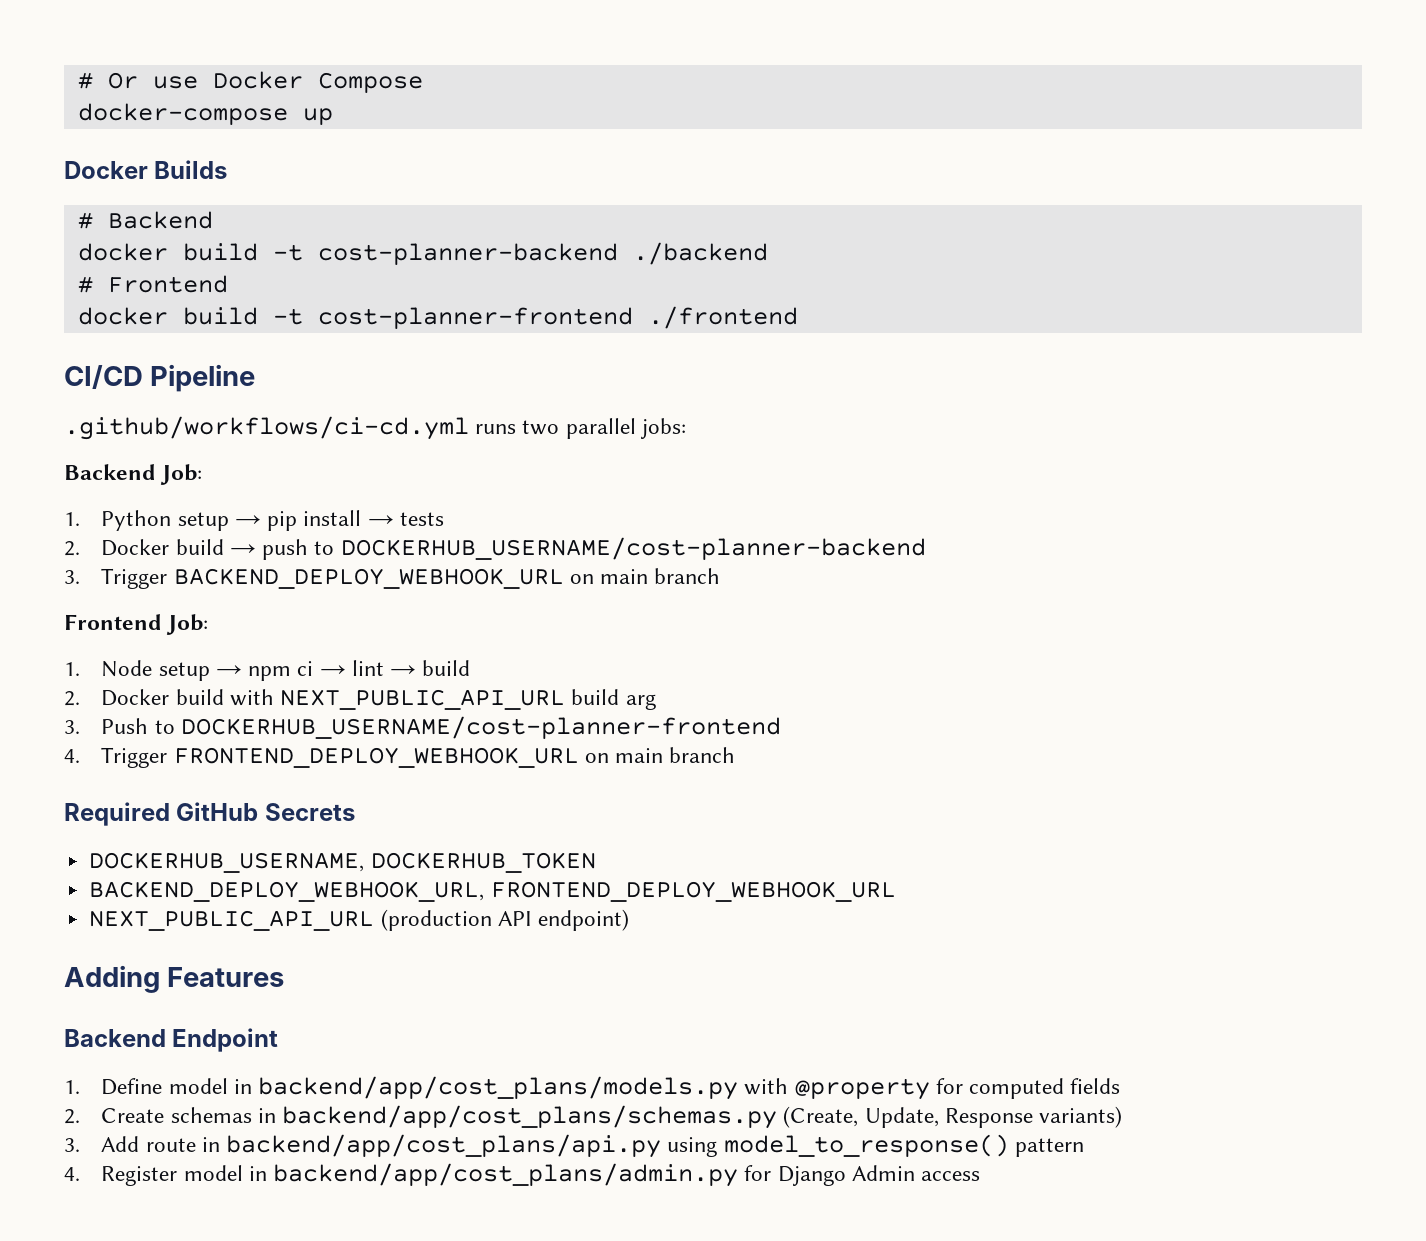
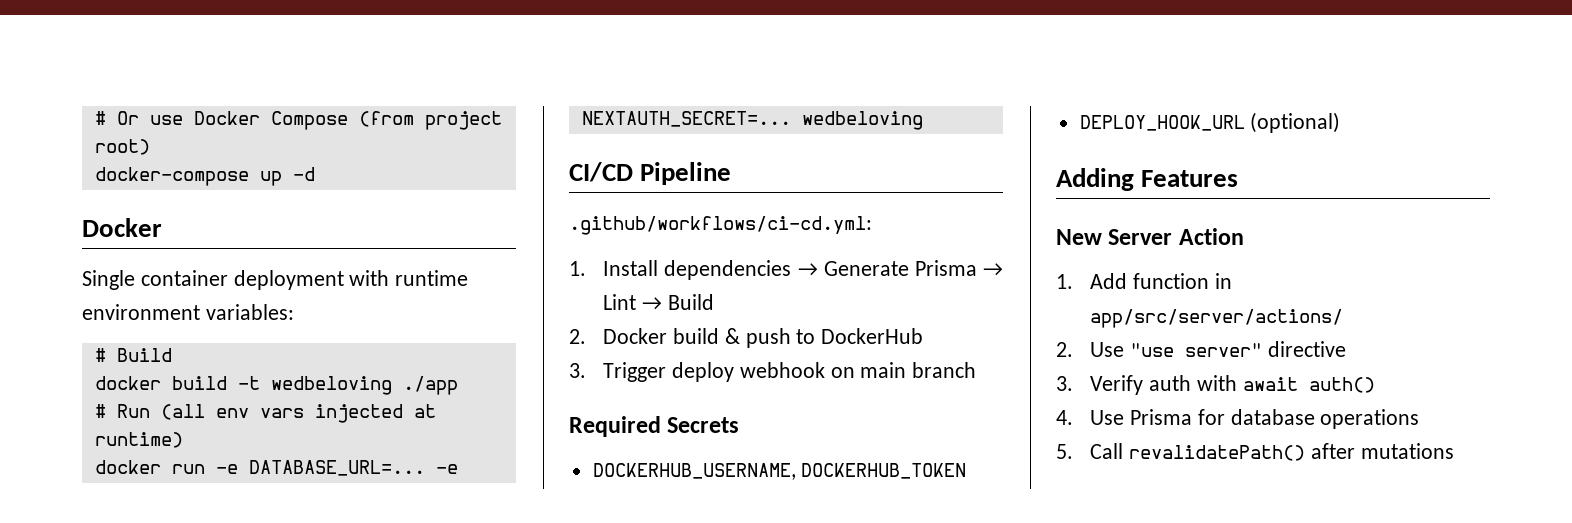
(423, 82) none -> [358,111,502,130] [94,139,150,155] (from project root)
[64,160,228,179] [77,211,213,229] [77,242,768,265] [77,275,228,293] [77,306,798,329] [64,364,256,392] [64,416,686,440] [64,464,203,485] [64,510,444,531] [64,539,256,556] // Docker Builds // # Backend // docker build -t cost-planner-backend ./backend // # Frontend // docker build -t cost-planner-frontend ./frontend // CI/CD Pipeline // .github/workflows/ci-cd.yml runs two parallel jobs: // Backend Job: // 1. Python setup → pip install → tests // 2. Docker build → -> [292,167,315,181] [82,218,162,237] [82,270,469,290] [82,304,294,320] [94,348,172,362] [94,376,458,395] [94,404,436,423] [94,432,183,448] [94,460,458,476] [581,111,923,130] [569,162,732,185] [569,216,872,235] [569,260,1003,280] [603,294,714,310] [569,328,740,344] -d // Docker // Single container deployment with runtime environment variables: // # Build // docker build -t wedbeloving ./app // # Run (all env vars injected at runtime) // docker run -e DATABASE_URL=... -e NEXTAUTH_SECRET=... wedbeloving // CI/CD Pipeline // .github/workflows/ci-cd.yml: // 1. Install dependencies → Generate Prisma → Lint → Build // 2. Docker build &
[340,537,926,560] DOCKERHUB_USERNAME/cost-planner-backend -> [821,328,924,344] DockerHub
[173,568,721,589] [64,614,209,635] [64,660,471,681] [64,689,656,710] [64,716,781,739] [64,747,579,768] BACKEND_DEPLOY_WEBHOOK_URL on main branch // Frontend Job: // 1. Node setup → npm ci → lint → build // 2. Docker build with NEXT_PUBLIC_API_URL build arg // 3. Push to DOCKERHUB_USERNAME/cost-planner-frontend // 4. Trigger FRONTEND_DEPLOY_WEBHOOK_URL -> [671,362,825,382] deploy webhook
[176,802,259,821] GitHub -> (661, 426) none
[89,881,896,902] [89,909,629,931] [64,965,285,993] [64,1028,279,1052] [64,1076,1121,1100] [64,1105,1122,1129] [64,1134,1084,1158] [64,1163,980,1187] BACKEND_DEPLOY_WEBHOOK_URL, FRONTEND_DEPLOY_WEBHOOK_URL // NEXT_PUBLIC_API_URL (production API endpoint) // Adding Features // Backend Endpoint // 1. Define model in backend/app/cost_plans/models.py with @property for computed fields // 2. Create schemas in backend/app/cost_plans/schemas.py (Create, Update, Response variants) // 3. Add route in backend/app/cost_plans/api.py using model_to_response() pattern // 4. Register model in backend/app/cost_plans/admin.py for Django Admin access -> [1079,112,1341,133] [1056,168,1239,191] [1056,228,1244,245] [1056,273,1232,289] [1090,309,1344,328] [1056,341,1346,357] [1056,375,1375,395] [1056,409,1420,429] [1056,443,1454,461] DEPLOY_HOOK_URL (optional) // Adding Features // New Server Action // 1. Add function in app/src/server/actions/ // 2. Use "use server" directive // 3. Verify auth with await auth() // 4. Use Prisma for database operations // 5. Call revalidatePath() after mutations

